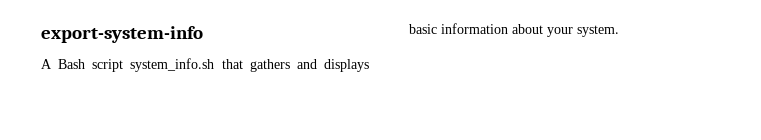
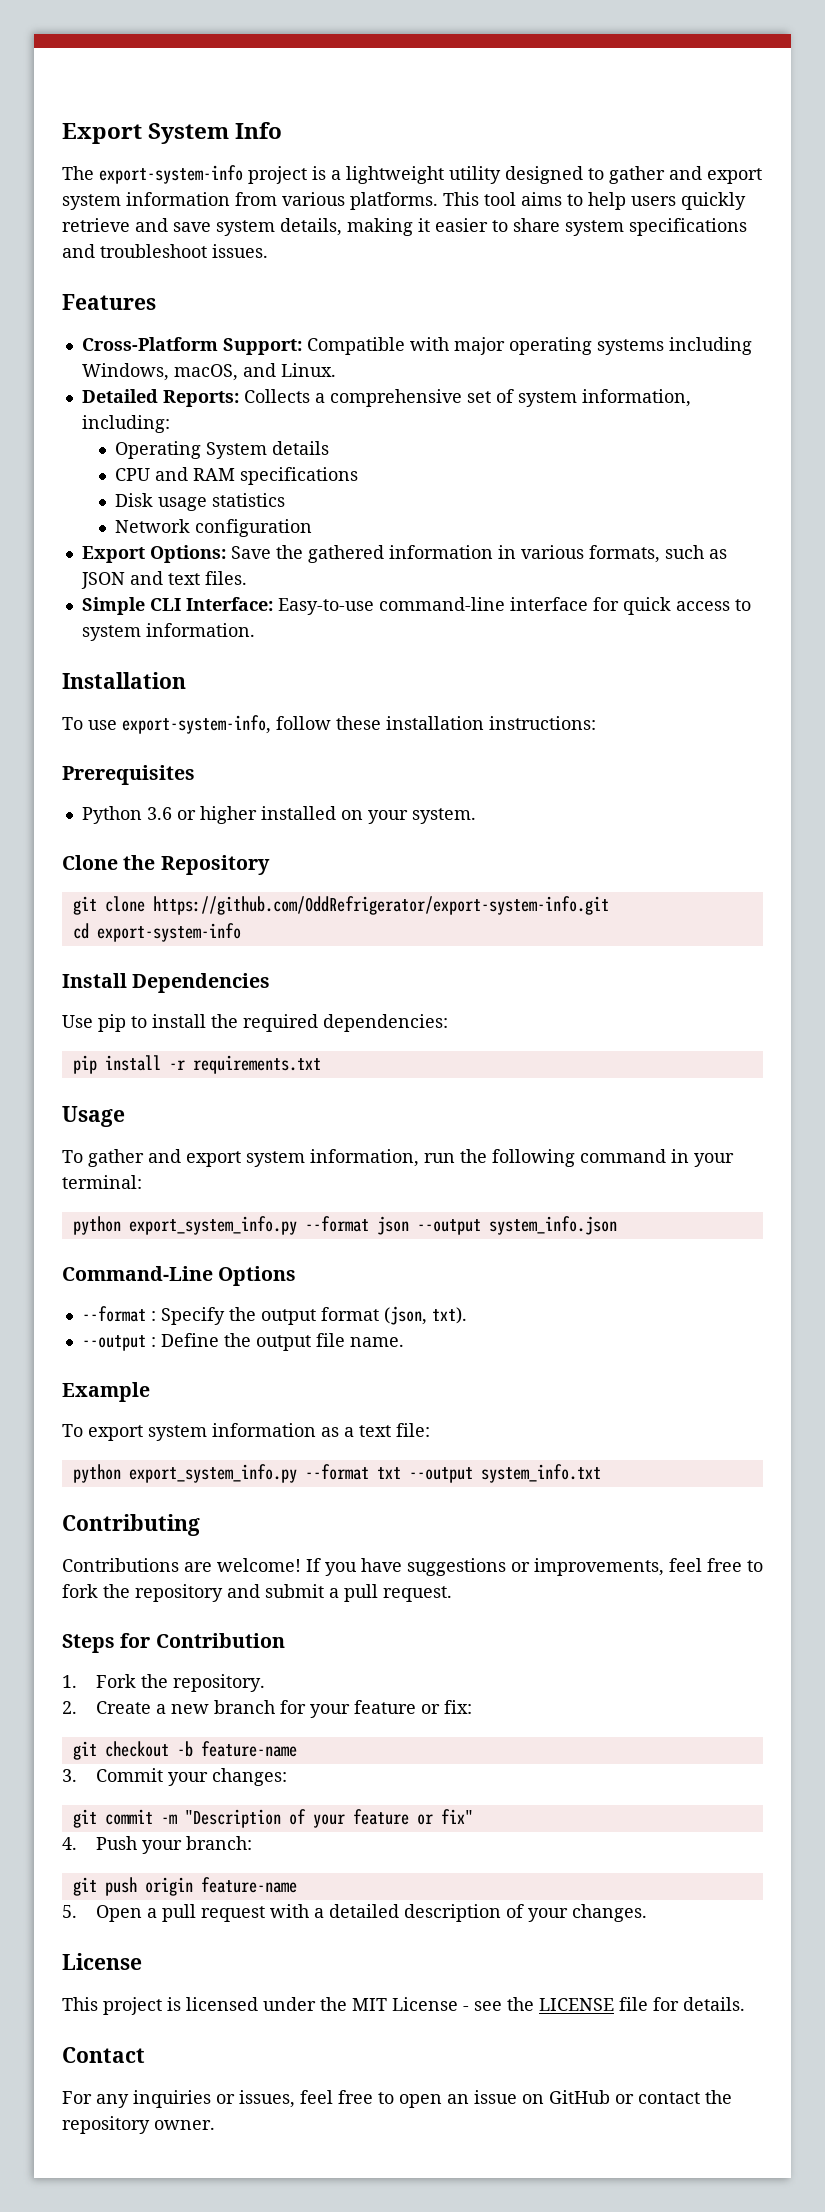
[41,26,203,43] [41,58,369,72] [409,23,619,37] export-system-info // A Bash script system_info.sh that gathers and displays basic information about your system. -> [62,122,283,144] [62,165,762,184] [62,192,746,210] [62,218,747,236] [62,244,268,258] [62,294,156,310] [81,337,752,355] [81,363,336,381] [81,389,691,407] [81,415,170,433] [115,441,330,459] [115,467,359,485] [115,493,286,511] [115,519,313,537] [81,545,727,563] [80,571,247,589] [81,597,751,615] [81,623,255,641] [62,672,186,689] [62,715,596,734] [62,765,195,785] [81,806,476,824] [62,855,270,875] [72,896,609,915] [72,923,241,942] [62,973,271,993] [62,1014,448,1032] [72,1055,321,1074] [62,1106,125,1127] [62,1149,734,1167] [62,1175,142,1189] [72,1216,617,1235] [62,1266,297,1286] [81,1306,467,1325] [81,1333,404,1351] [62,1382,150,1402] [62,1423,430,1441] [72,1464,601,1483] [62,1514,200,1536] [62,1558,763,1576] [62,1584,452,1602] [62,1633,285,1653] [62,1674,265,1692] [62,1700,472,1718] [72,1741,297,1760] [62,1768,287,1786] [72,1809,473,1828] [62,1836,252,1854] [72,1877,297,1896] [62,1904,647,1922] [62,1953,142,1970] [62,1997,745,2015] [62,2047,145,2063] [62,2090,732,2108] [62,2116,215,2134] Export System Info // The export-system-info project is a lightweight utility designed to gather and export system information from various platforms. This tool aims to help users quickly retrieve and save system details, making it easier to share system specifications and troubleshoot issues. // Features // Cross-Platform Support: Compatible with major operating systems including Windows, macOS, and Linux. // Detailed Reports: Collects a comprehensive set of system information, including: // Operating System details // CPU and RAM specifications // Disk usage statistics // Network configuration // Export Options: Save the gathered information in various formats, such as JSON and text files. // Simple CLI Interface: Easy-to-use command-line interface for quick access to system information. // Installation // To use export-system-info, follow these installation instructions: // Prerequisites // Python 3.6 or higher installed on your system. // Clone the Repository // git clone https://github.com/OddRefrigerator/export-system-info.git // cd export-system-info // Install Dependencies // Use pip to install the required dependencies: // pip install -r requirements.txt // Usage // To gather and export system information, run the following command in your terminal: // python export_system_info.py --format json --output system_info.json // Command-Line Options // --format : Specify the output format (json, txt). // --output : Define the output file name. // Example // To export system information as a text file: // python export_system_info.py --format txt --output system_info.txt // Contributing // Contributions are welcome! If you have suggestions or improvements, feel free to fork the repository and submit a pull request. // Steps for Contribution // 1. Fork the repository. // 2. Create a new branch for your feature or fix: // git checkout -b feature-name // 3. Commit your changes: // git commit -m "Description of your feature or fix" // 4. Push your branch: // git push origin feature-name // 5. Open a pull request with a detailed description of your changes. // License // This project is licensed under the MIT License - see the LICENSE file for details. // Contact // For any inquiries or issues, feel free to open an issue on GitHub or contact the repository owner.

